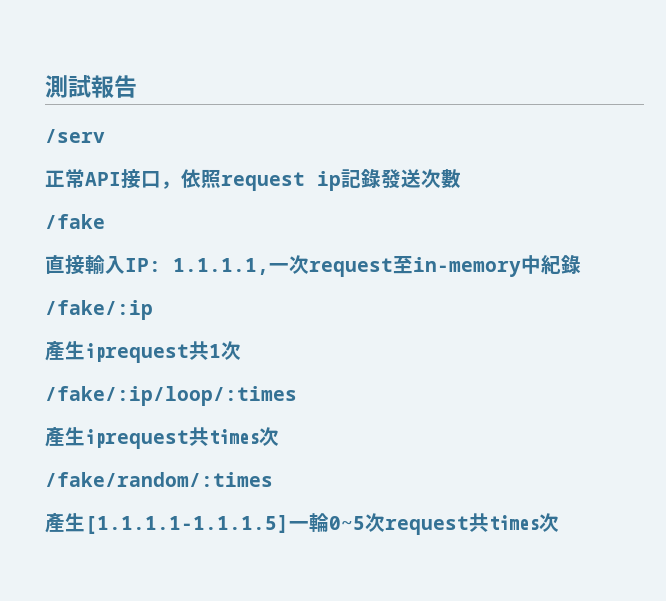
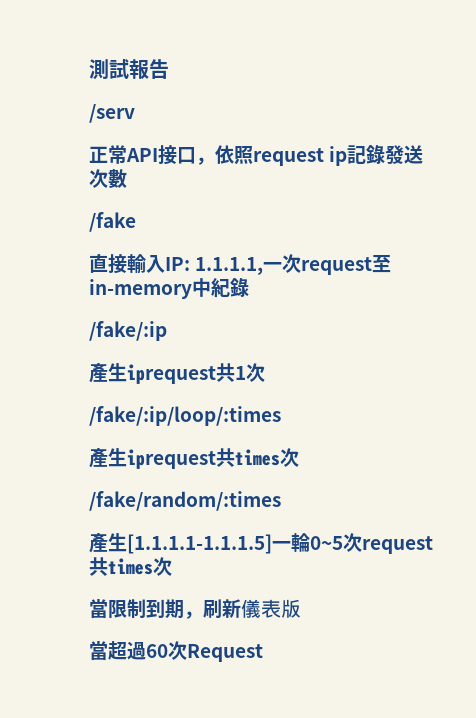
(559, 522) none -> [89,599,301,619] [89,641,263,662] // 當限制到期，刷新儀表版 // 當超過60次Request

